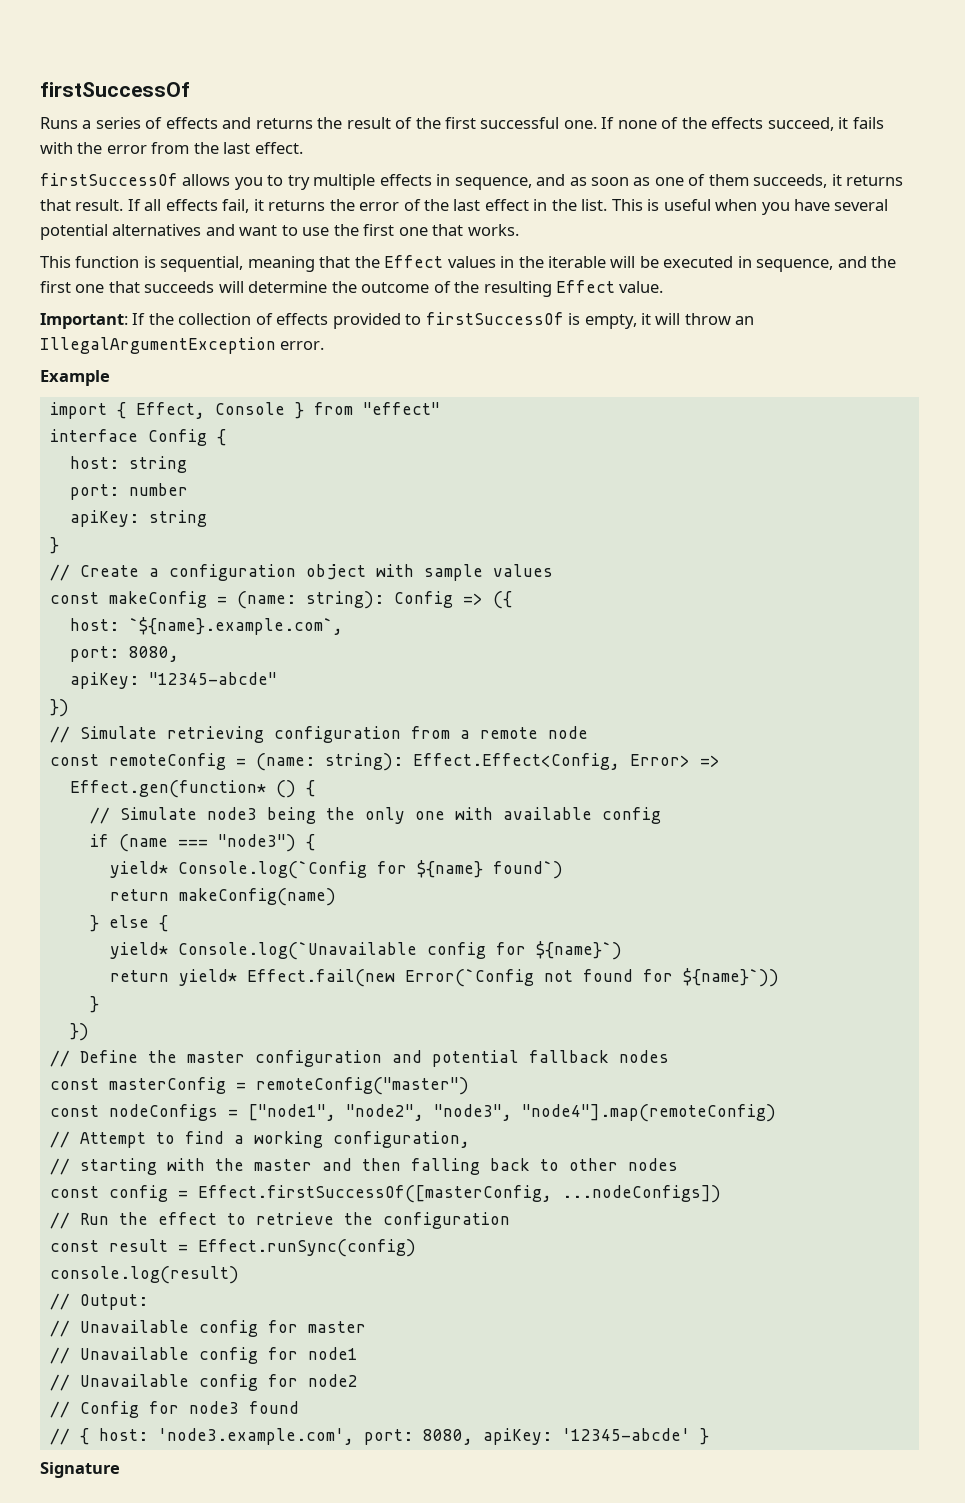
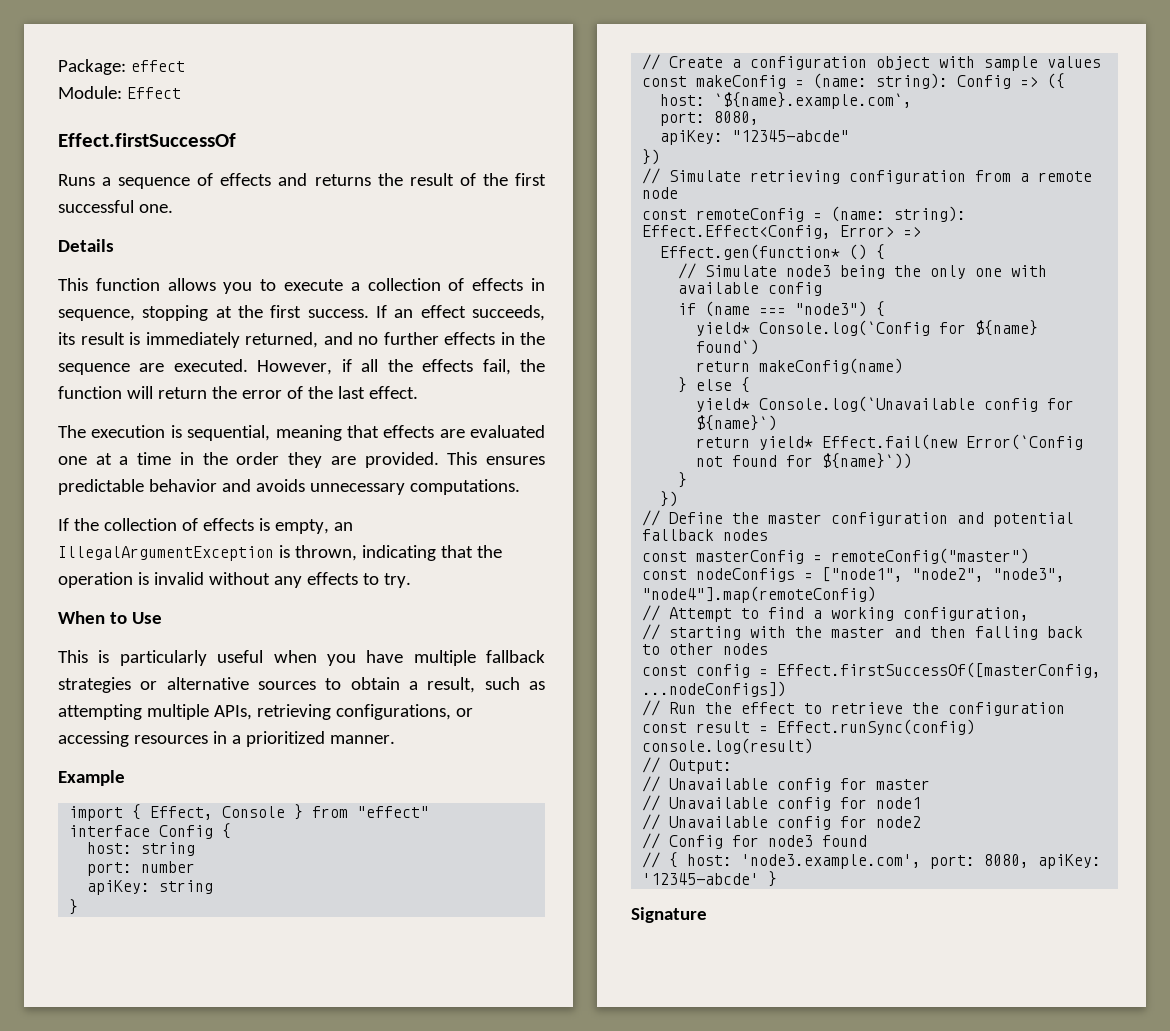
[40,82,190,97] firstSuccessOf -> [58,59,185,75] [58,86,181,99] [58,133,236,147] Package: effect // Module: Effect // Effect.firstSuccessOf
[95,117,141,129] series -> [118,177,191,189] sequence
[601,117,884,131] [40,142,303,154] [40,173,904,190] [40,199,326,213] If none of the effects succeed, it fails with the error from the last effect. // firstSuccessOf allows you to try multiple effects in sequence, and as soon as one of them succeeds, it returns that result. If all effects fail, it returns -> [58,239,114,252] [58,278,545,294] [58,305,545,321] [58,332,545,348] [58,359,546,375] [58,386,207,399] // Details // This function allows you to execute a collection of effects in sequence, stopping at the first success. If an effect succeeds, its result is immediately returned, and no further effects in the sequence are executed. However, if all the effects fail, the function will return
[484,199,889,215] [40,224,519,240] [40,255,897,272] [40,280,664,297] [40,313,128,329] effect in the list. This is useful when you have several potential alternatives and want to use the first one that works. // This function is sequential, meaning that the Effect values in the iterable will be executed in sequence, and the first one that succeeds will determine the outcome of the resulting Effect value. // Important: -> [368,386,418,399] [58,425,545,441] [58,452,546,468] [58,479,520,495] effect. // The execution is sequential, meaning that effects are evaluated one at a time in the order they are provided. This ensures predictable behavior and avoids unnecessary computations. //
[332,312,755,329] [40,337,325,354] provided to firstSuccessOf is empty, it will throw an IllegalArgumentException error. -> [258,518,353,534] [58,545,502,561] [58,572,411,588] [58,611,162,624] [58,650,545,666] [58,677,545,693] [58,704,473,720] [58,731,395,747] is empty, an IllegalArgumentException is thrown, indicating that the operation is invalid without any effects to try. // When to Use // This is particularly useful when you have multiple fallback strategies or alternative sources to obtain a result, such as attempting multiple APIs, retrieving configurations, or accessing resources in a prioritized manner.

